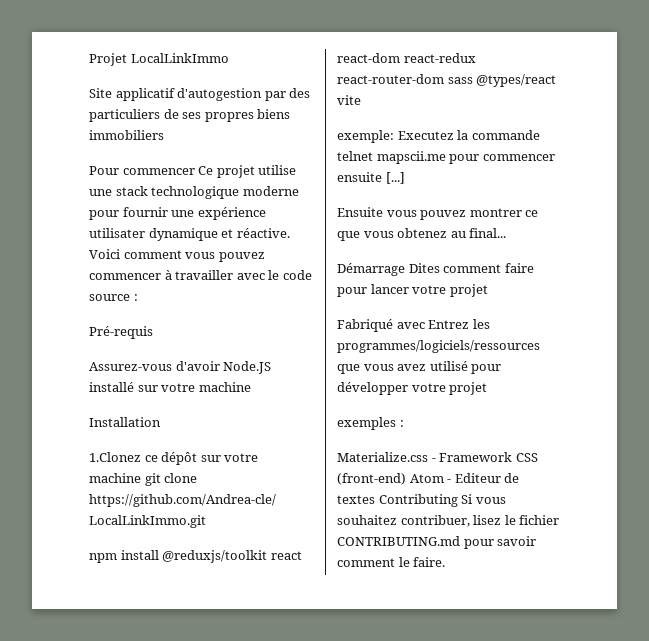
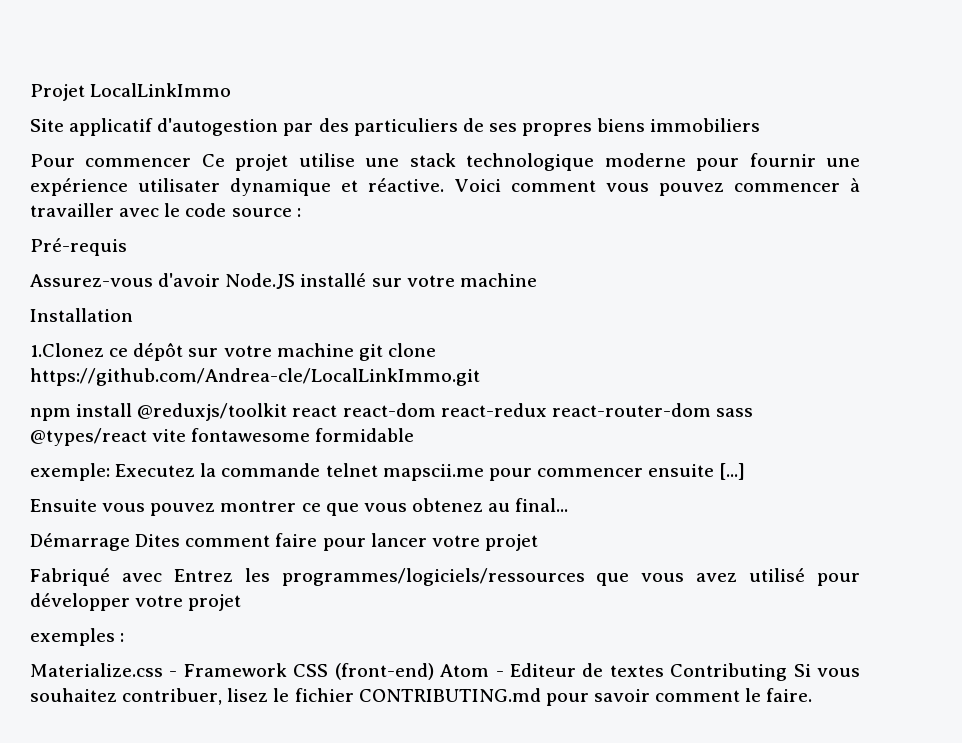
(361, 100) none -> [191,428,415,442] fontawesome formidable

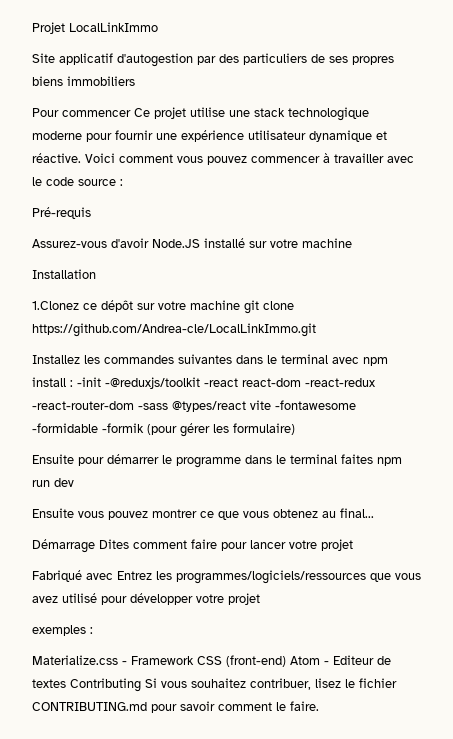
[138,178,221,192] utilisater -> [248,130,306,140] utilisateur
[30,403,753,421] [30,428,415,446] [30,463,746,481] npm install @reduxjs/toolkit react react-dom react-redux react-router-dom sass @types/react vite fontawesome formidable // exemple: Executez la commande telnet mapscii.me pour commencer ensuite [...] -> [32,354,388,366] [32,377,375,389] [32,400,356,412] [32,423,295,437] [32,454,402,468] [32,478,74,487] Installez les commandes suivantes dans le terminal avec npm install : -init -@reduxjs/toolkit -react react-dom -react-redux -react-router-dom -sass @types/react vite -fontawesome -formidable -formik (pour gérer les formulaire) // Ensuite pour démarrer le programme dans le terminal faites npm run dev

